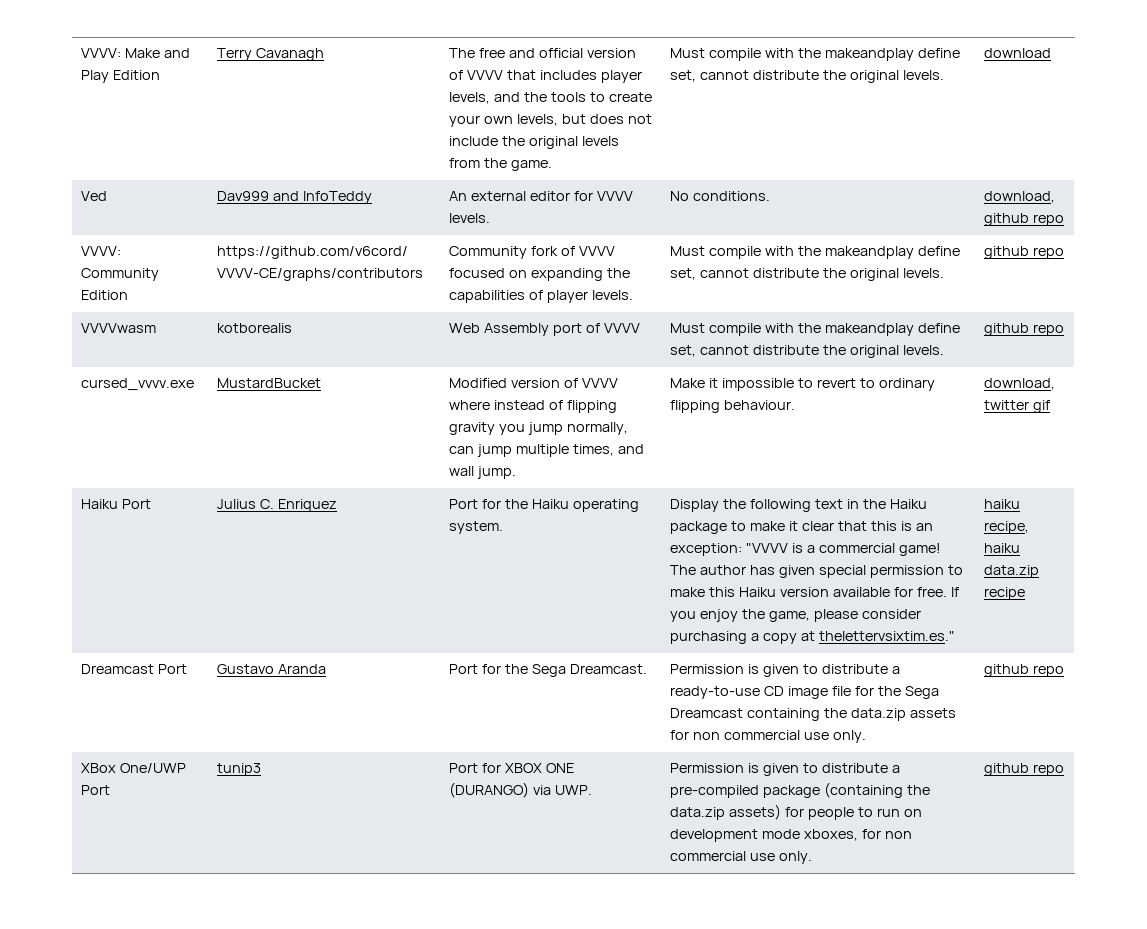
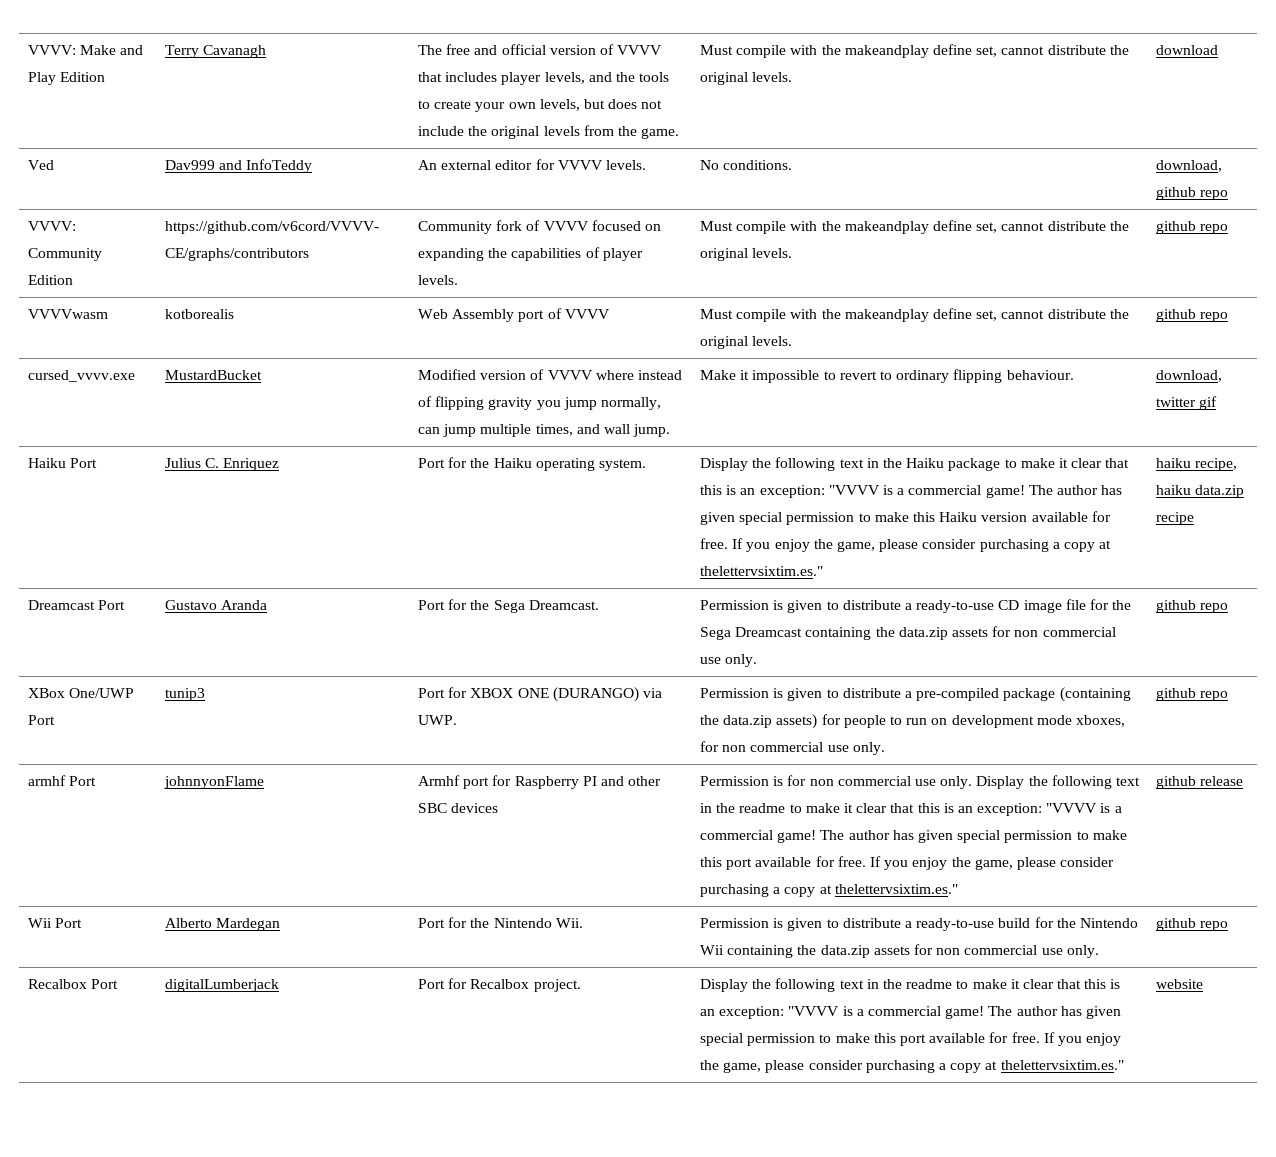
(1065, 770) none -> [28,775,97,786] [164,776,265,789] [418,775,662,789] [418,803,499,813] [700,775,1140,789] [700,803,1122,816] [700,830,1127,843] [700,856,1115,870] [700,884,958,897] [1156,776,1244,789] [28,918,83,928] [165,918,281,931] [418,917,583,928] [700,917,1138,931] [700,944,1099,958] [1156,918,1229,931] [28,979,119,989] [165,979,280,992] [418,978,581,992] [700,978,1121,992] [700,1006,1121,1019] [700,1032,1122,1046] [700,1060,1124,1073] [1156,979,1204,989] // armhf Port | johnnyonFlame | Armhf port for Raspberry PI and other SBC devices | Permission is for non commercial use only. Display the following text in the readme to make it clear that this is an exception: "VVVV is a commercial game! The author has given special permission to make this port available for free. If you enjoy the game, please consider purchasing a copy at thelettervsixtim.es." | github release // Wii Port | Alberto Mardegan | Port for the Nintendo Wii. | Permission is given to distribute a ready-to-use build for the Nintendo Wii containing the data.zip assets for non commercial use only. | github repo // Recalbox Port | digitalLumberjack | Port for Recalbox project. | Display the following text in the readme to make it clear that this is an exception: "VVVV is a commercial game! The author has given special permission to make this port available for free. If you enjoy the game, please consider purchasing a copy at thelettervsixtim.es." | website

